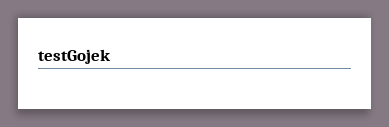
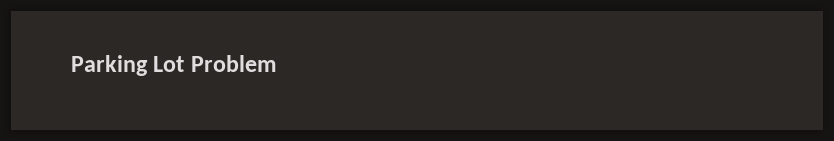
[38,49,111,64] testGojek -> [71,55,277,76] Parking Lot Problem

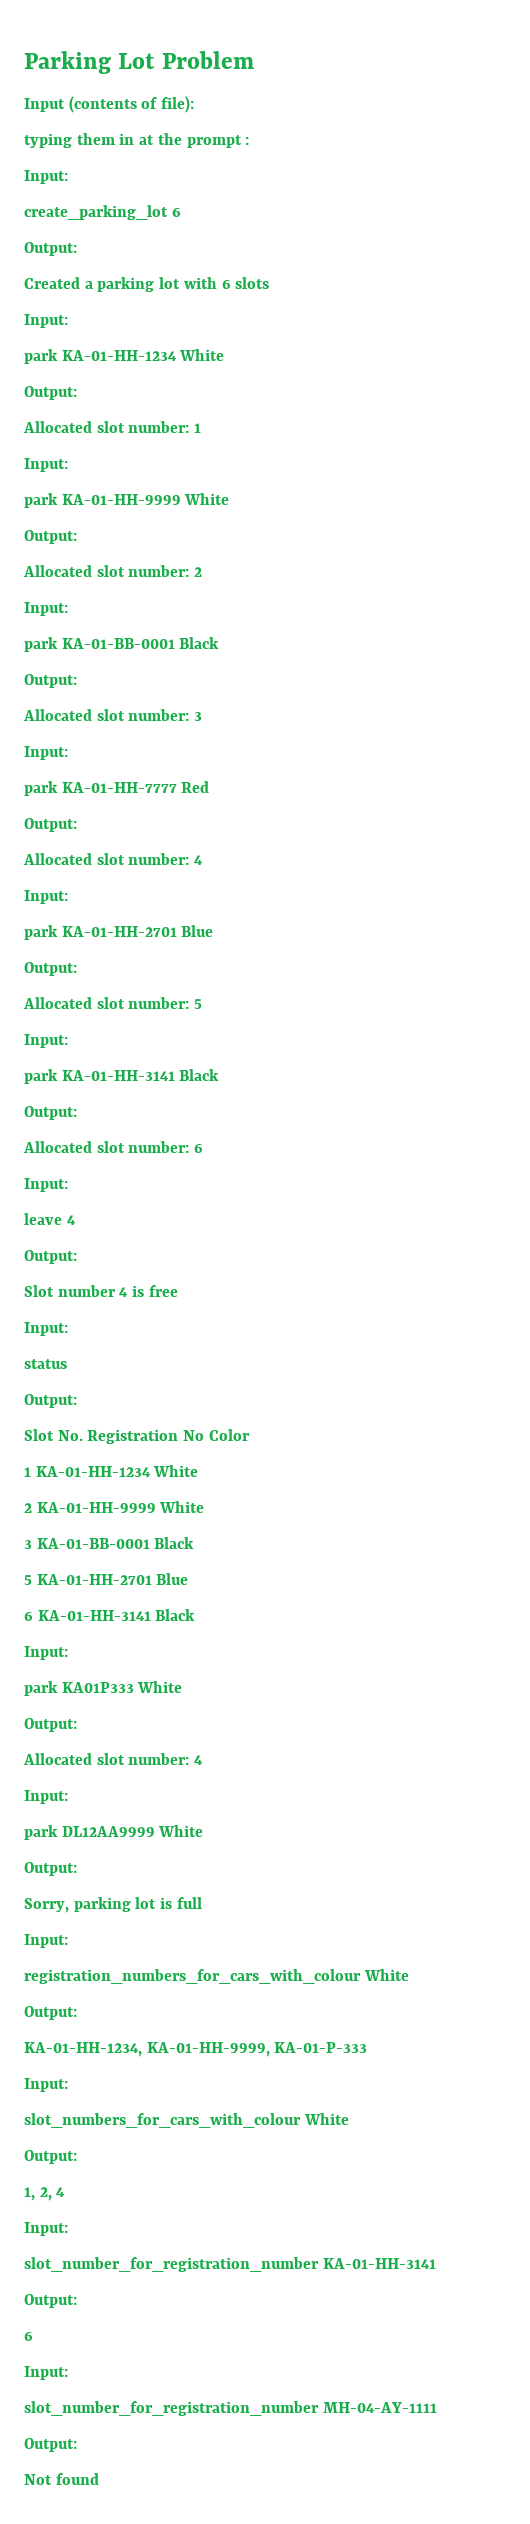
(277, 63) none -> [24,96,195,113] [24,133,250,148] [24,170,68,184] [24,205,181,220] [24,242,77,256] [24,277,270,292] [24,314,68,328] [24,349,225,364] [24,386,77,400] [23,421,202,433] [24,458,68,472] [24,493,230,508] [24,530,77,544] [23,565,203,577] [24,602,68,616] [24,637,220,652] [24,674,77,688] [23,709,203,721] [24,746,68,760] [24,781,210,796] [24,818,77,832] [23,853,204,865] [24,890,68,904] [24,925,214,940] [24,962,77,976] [23,997,203,1009] [24,1034,68,1048] [24,1069,220,1084] [24,1106,77,1120] [23,1141,204,1153] [24,1178,68,1192] [24,1213,76,1225] [24,1250,77,1264] [24,1285,178,1297] [24,1322,68,1336] [24,1359,67,1369] [24,1394,77,1408] [24,1429,250,1444] [24,1465,199,1477] [24,1501,205,1513] [24,1537,195,1549] [24,1573,189,1585] [24,1609,196,1621] [24,1646,68,1660] [24,1681,183,1696] [24,1718,77,1732] [23,1753,204,1765] [24,1790,68,1804] [24,1825,204,1840] [24,1862,77,1876] [24,1897,202,1913] [24,1934,68,1948] [24,1969,409,1984] [24,2006,77,2020] [24,2042,368,2057] [24,2078,68,2092] [24,2113,349,2128] [24,2150,77,2164] [24,2187,66,2201] [24,2222,68,2236] [24,2257,436,2272] [24,2294,77,2308] [24,2332,33,2341] [24,2366,68,2380] [24,2401,437,2416] [24,2438,77,2452] [24,2473,99,2485] // Input (contents of file): // typing them in at the prompt : // Input: // create_parking_lot 6 // Output: // Created a parking lot with 6 slots // Input: // park KA-01-HH-1234 White // Output: // Allocated slot number: 1 // Input: // park KA-01-HH-9999 White // Output: // Allocated slot number: 2 // Input: // park KA-01-BB-0001 Black // Output: // Allocated slot number: 3 // Input: // park KA-01-HH-7777 Red // Output: // Allocated slot number: 4 // Input: // park KA-01-HH-2701 Blue // Output: // Allocated slot number: 5 // Input: // park KA-01-HH-3141 Black // Output: // Allocated slot number: 6 // Input: // leave 4 // Output: // Slot number 4 is free // Input: // status // Output: // Slot No. Registration No Color // 1 KA-01-HH-1234 White // 2 KA-01-HH-9999 White // 3 KA-01-BB-0001 Black // 5 KA-01-HH-2701 Blue // 6 KA-01-HH-3141 Black // Input: // park KA01P333 White // Output: // Allocated slot number: 4 // Input: // park DL12AA9999 White // Output: // Sorry, parking lot is full // Input: // registration_numbers_for_cars_with_colour White // Output: // KA-01-HH-1234, KA-01-HH-9999, KA-01-P-333 // Input: // slot_numbers_for_cars_with_colour White // Output: // 1, 2, 4 // Input: // slot_number_for_registration_number KA-01-HH-3141 // Output: // 6 // Input: // slot_number_for_registration_number MH-04-AY-1111 // Output: // Not found

